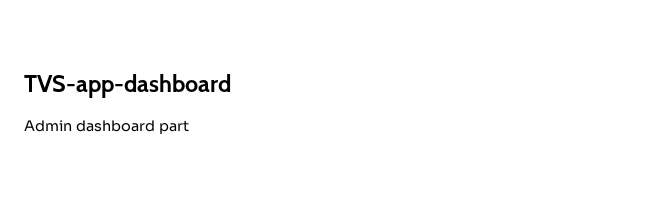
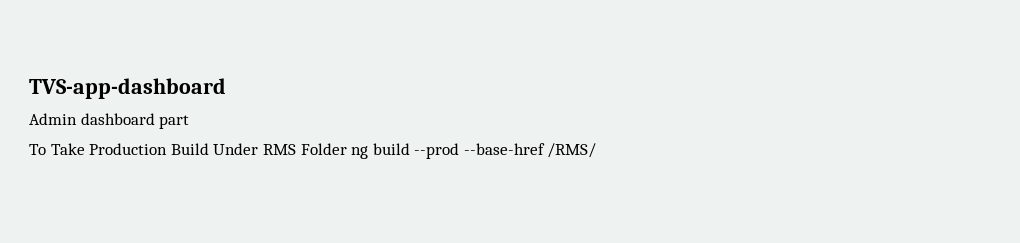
(189, 127) none -> [29,143,597,159] // To Take Production Build Under RMS Folder ng build --prod --base-href /RMS/

